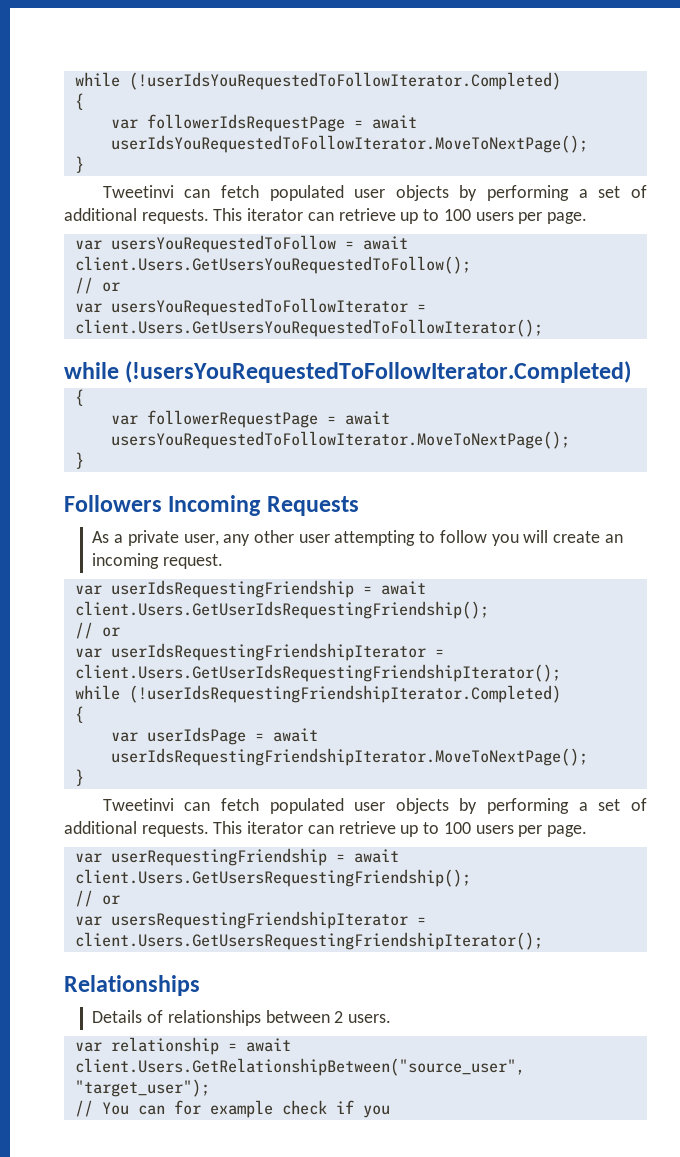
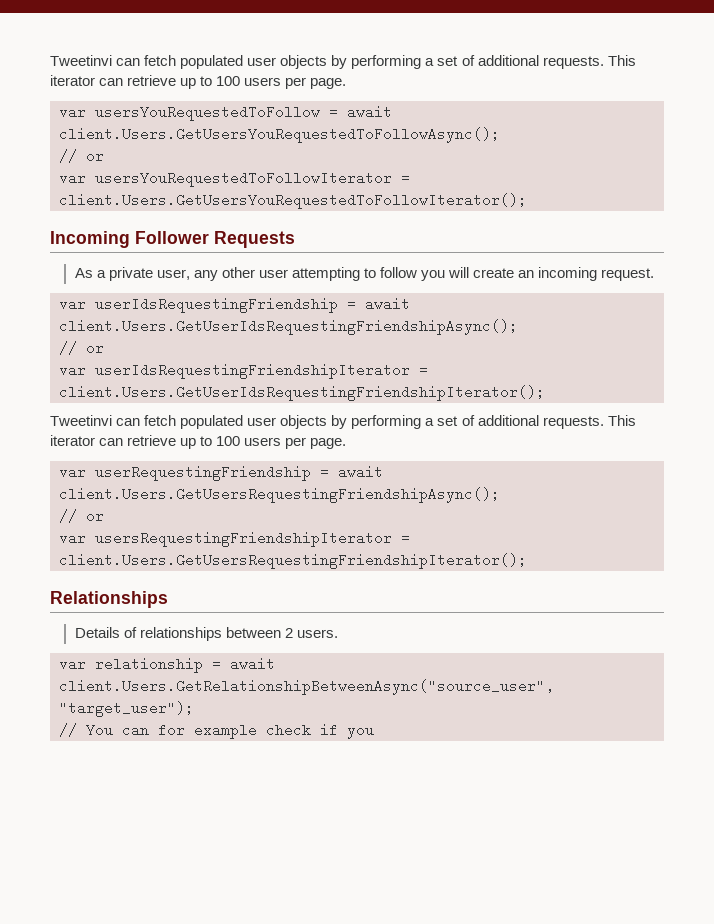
[74,72,561,90] [74,93,84,110] [110,114,417,132] [110,135,588,153] [74,156,84,173] while (!userIdsYouRequestedToFollowIterator.Completed) // { // var followerIdsRequestPage = await userIdsYouRequestedToFollowIterator.MoveToNextPage(); // } // -> (50, 60) none
[74,256,471,274] client.Users.GetUsersYouRequestedToFollow(); -> [59,127,500,143] client.Users.GetUsersYouRequestedToFollowAsync();
[64,361,632,383] [74,389,84,406] [110,410,390,428] [110,431,570,449] [74,452,84,469] [64,495,262,516] while (!usersYouRequestedToFollowIterator.Completed) // { // var followerRequestPage = await usersYouRequestedToFollowIterator.MoveToNextPage(); // } // Followers Incoming -> [50,231,209,248] Incoming Follower
[74,601,489,619] client.Users.GetUserIdsRequestingFriendship(); -> [59,319,518,335] client.Users.GetUserIdsRequestingFriendshipAsync();
[74,685,561,703] [74,706,84,723] [110,727,318,745] [110,748,588,766] [74,769,84,786] // while (!userIdsRequestingFriendshipIterator.Completed) // { // var userIdsPage = await userIdsRequestingFriendshipIterator.MoveToNextPage(); // } -> (545, 393) none
[74,869,471,887] client.Users.GetUsersRequestingFriendship(); -> [59,487,500,503] client.Users.GetUsersRequestingFriendshipAsync();
[74,1058,525,1076] client.Users.GetRelationshipBetween("source_user", -> [59,679,554,695] client.Users.GetRelationshipBetweenAsync("source_user",

